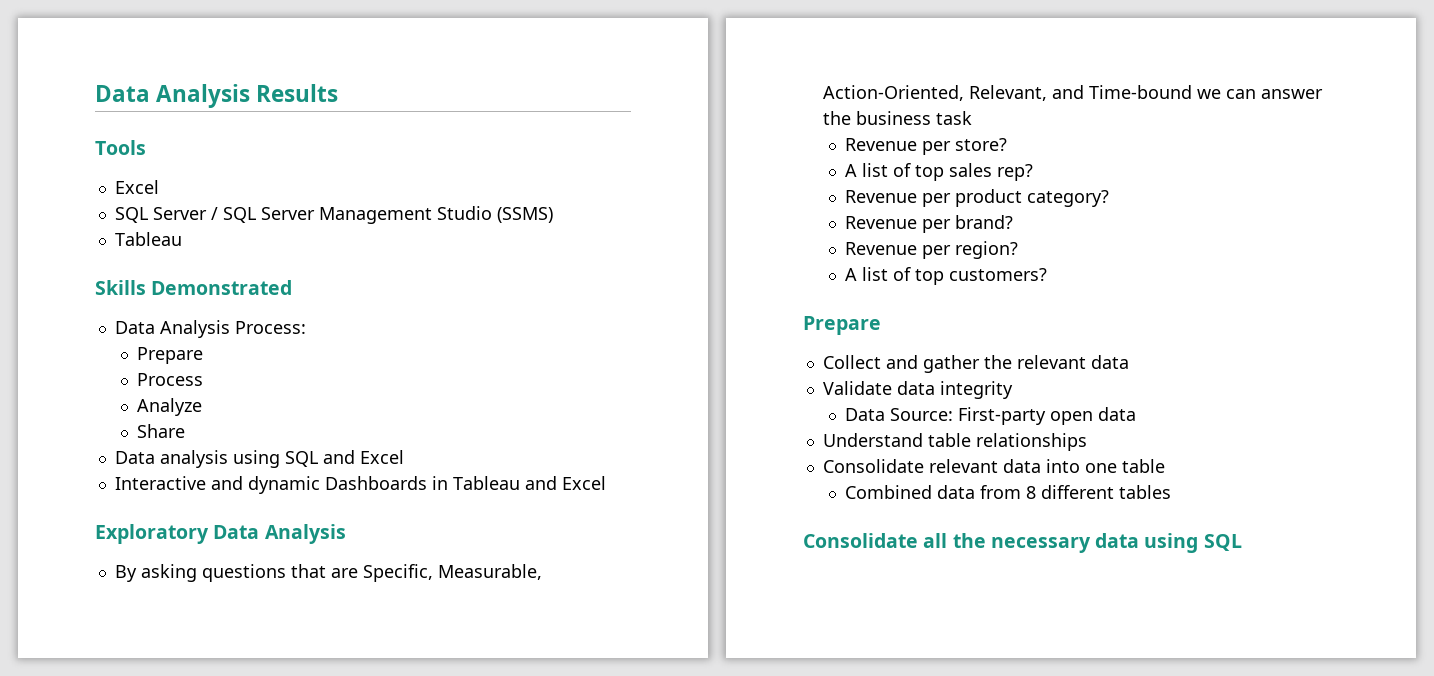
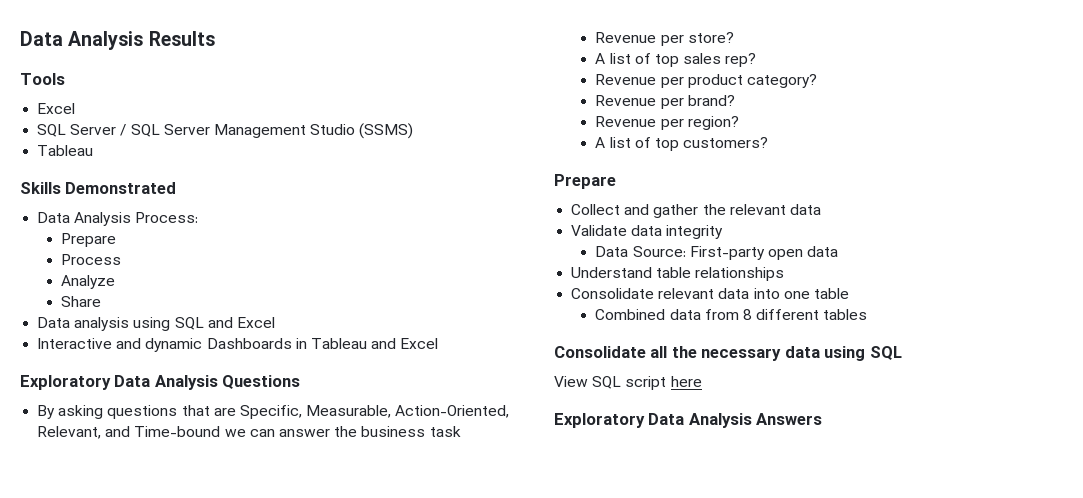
(346, 534) none -> [222,375,301,389] Questions
(1242, 542) none -> [554,376,702,390] [554,413,823,428] // View SQL script here // Exploratory Data Analysis Answers

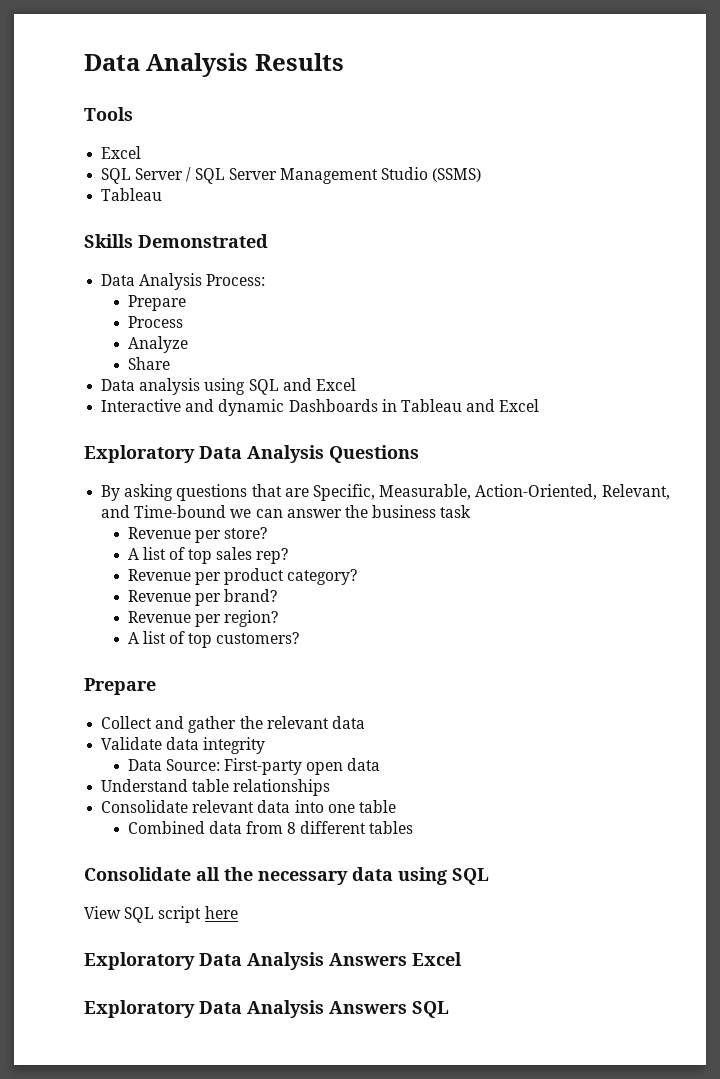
(823, 419) none -> [412,952,462,966] [84,1000,449,1018] Excel // Exploratory Data Analysis Answers SQL

